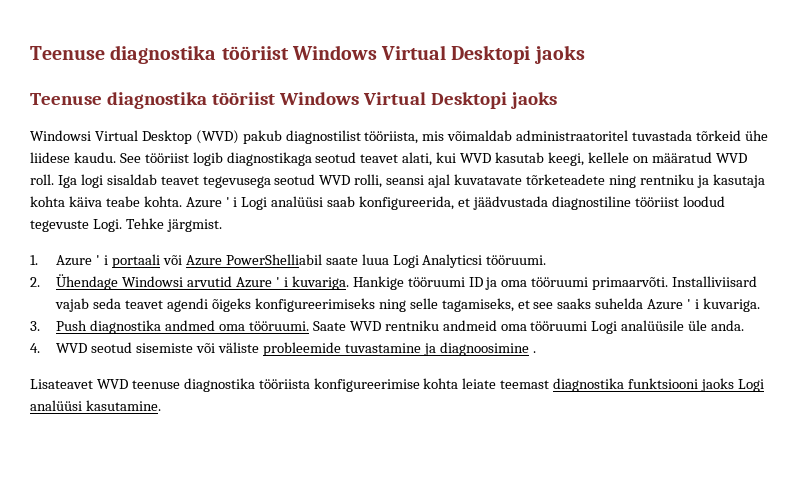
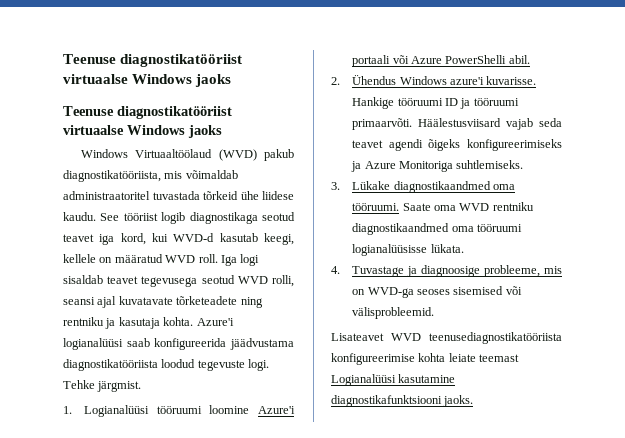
[30,45,585,64] [30,92,557,109] [30,130,419,144] Teenuse diagnostika tööriist Windows Virtual Desktopi jaoks // Teenuse diagnostika tööriist Windows Virtual Desktopi jaoks // Windowsi Virtual Desktop (WVD) pakub diagnostilist tööriista, -> [63,54,243,67] [63,74,232,87] [63,106,232,119] [63,125,222,138] [80,149,294,161] [63,170,161,182] Teenuse diagnostikatööriist virtuaalse Windows jaoks // Teenuse diagnostikatööriist virtuaalse Windows jaoks // Windows Virtuaaltöölaud (WVD) pakub diagnostikatööriista,
[402,152,492,166] alati, kui WVD -> [99,233,215,245] iga kord, kui WVD-d
[30,196,679,210] kohta käiva teabe kohta. Azure ' i Logi analüüsi saab konfigureerida, et jäädvustada diagnostiline tööriist -> [163,317,234,326] [63,338,294,350] [63,359,158,371] kohta. Azure'i logianalüüsi saab konfigureerida jäädvustama diagnostikatööriista
[92,219,122,232] Logi. -> [248,359,270,371] logi.
[56,254,547,268] [30,274,349,290] Azure ' i portaali või Azure PowerShelliabil saate luua Logi Analyticsi tööruumi. // 2. Ühendage Windowsi arvutid Azure ' i kuvariga. -> [84,405,295,417] [352,55,530,67] [331,75,537,85] Logianalüüsi tööruumi loomine Azure'i portaali või Azure PowerShelli abil. // 2. Ühendus Windows azure'i kuvarisse.
[501,280,528,287] oma -> (471, 103) none
[672,276,758,287] Installiviisard -> [418,118,502,127] Häälestusviisard
[378,298,760,312] [30,320,216,334] ning selle tagamiseks, et see saaks suhelda Azure ' i kuvariga. // 3. Push diagnostika andmed -> [351,160,524,172] [331,181,491,193] ja Azure Monitoriga suhtlemiseks. // 3. Lükake diagnostikaandmed
(346, 326) none -> [433,205,456,211] oma
[442,320,745,334] [30,342,536,356] andmeid oma tööruumi Logi analüüsile üle anda. // 4. WVD seotud sisemiste või väliste probleemide tuvastamine ja diagnoosimine . -> [352,223,522,235] [352,244,464,256] [331,265,562,277] [352,286,522,298] [352,307,435,319] diagnostikaandmed oma tööruumi logianalüüsisse lükata. // 4. Tuvastage ja diagnoosige probleeme, mis on WVD-ga seoses sisemised või välisprobleemid.
[131,378,310,392] teenuse diagnostika tööriista -> [429,332,562,344] teenusediagnostikatööriista
[553,378,764,392] [30,400,161,411] diagnostika funktsiooni jaoks Logi analüüsi kasutamine. -> [331,374,456,386] [331,395,474,407] Logianalüüsi kasutamine diagnostikafunktsiooni jaoks.

